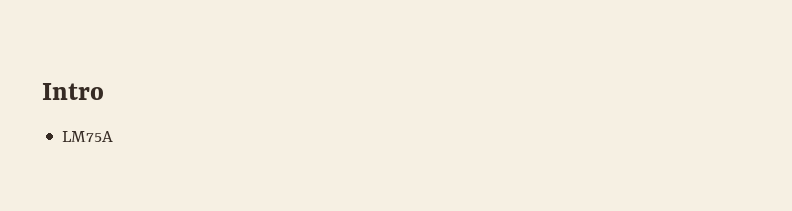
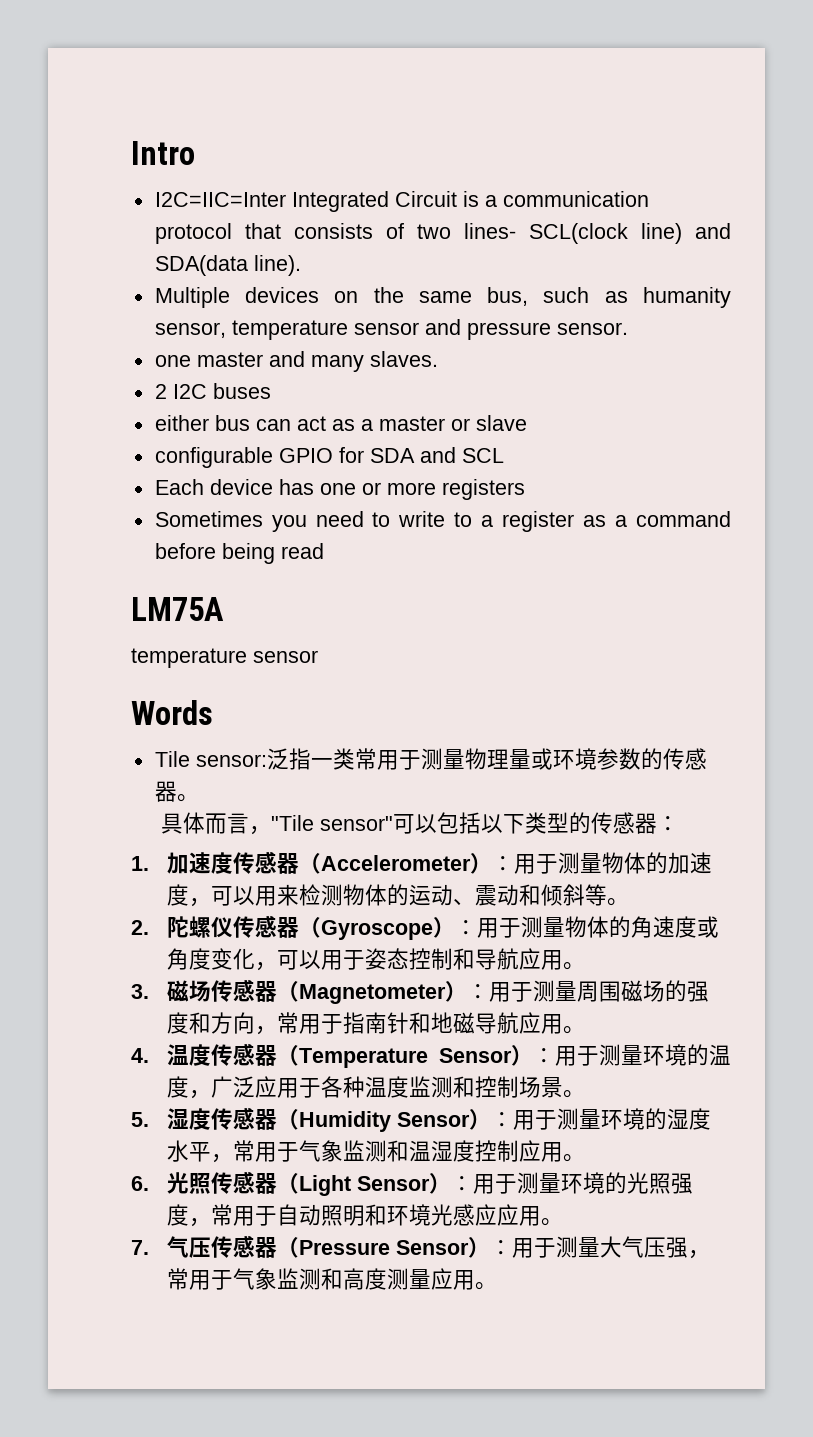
[62,131,114,142] LM75A -> [154,191,649,212] [154,223,731,244] [154,255,301,276] [154,287,731,308] [154,319,628,340] [154,351,438,372] [154,383,271,399] [154,415,527,431] [154,447,504,468] [154,479,525,500] [154,511,731,532] [154,543,324,564] [131,597,224,621] [131,648,318,668] [131,700,213,725] [154,748,707,770] [154,781,199,802] [160,812,679,835] [131,851,713,874] [167,884,630,907] [131,915,720,940] [167,948,586,971] [131,979,710,1004] [167,1012,586,1035] [131,1043,731,1068] [167,1076,586,1099] [131,1107,712,1132] [167,1140,586,1163] [131,1171,694,1196] [167,1204,564,1227] [131,1235,711,1259] [167,1268,498,1290] I2C=IIC=Inter Integrated Circuit is a communication protocol that consists of two lines- SCL(clock line) and SDA(data line). // Multiple devices on the same bus, such as humanity sensor, temperature sensor and pressure sensor. // one master and many slaves. // 2 I2C buses // either bus can act as a master or slave // configurable GPIO for SDA and SCL // Each device has one or more registers // Sometimes you need to write to a register as a command before being read // LM75A // temperature sensor // Words // Tile sensor:泛指一类常用于测量物理量或环境参数的传感器。 // 具体而言，"Tile sensor"可以包括以下类型的传感器： // 1.加速度传感器（Accelerometer）：用于测量物体的加速度，可以用来检测物体的运动、震动和倾斜等。 // 2.陀螺仪传感器（Gyroscope）：用于测量物体的角速度或角度变化，可以用于姿态控制和导航应用。 // 3.磁场传感器（Magnetometer）：用于测量周围磁场的强度和方向，常用于指南针和地磁导航应用。 // 4.温度传感器（Temperature Sensor）：用于测量环境的温度，广泛应用于各种温度监测和控制场景。 // 5.湿度传感器（Humidity Sensor）：用于测量环境的湿度水平，常用于气象监测和温湿度控制应用。 // 6.光照传感器（Light Sensor）：用于测量环境的光照强度，常用于自动照明和环境光感应应用。 // 7.气压传感器（Pressure Sensor）：用于测量大气压强，常用于气象监测和高度测量应用。

